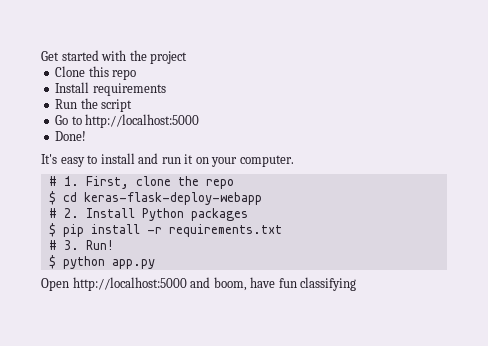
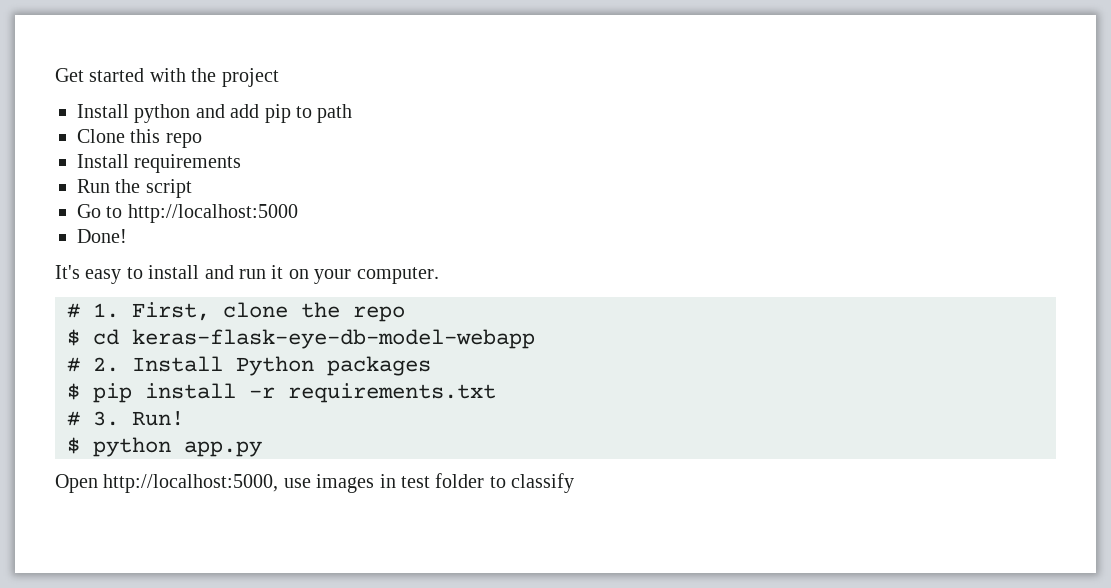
(188, 57) none -> [77,104,353,123] // Install python and add pip to path
[83,192,262,205] keras-flask-deploy-webapp -> [132,329,535,349] keras-flask-eye-db-model-webapp
[72,277,357,291] http://localhost:5000 and boom, have fun classifying -> [103,473,575,493] http://localhost:5000, use images in test folder to classify

